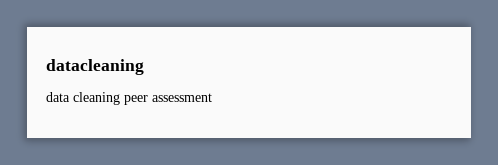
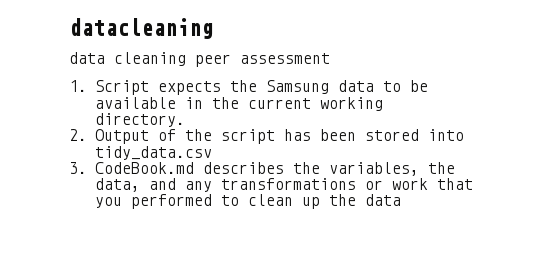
(212, 97) none -> [69,80,428,95] [94,97,383,111] [94,113,185,127] [69,129,464,144] [94,146,212,160] [69,162,455,176] [94,178,473,192] [94,194,401,209] // 1. Script expects the Samsung data to be available in the current working directory. // 2. Output of the script has been stored into tidy_data.csv // 3. CodeBook.md describes the variables, the data, and any transformations or work that you performed to clean up the data

